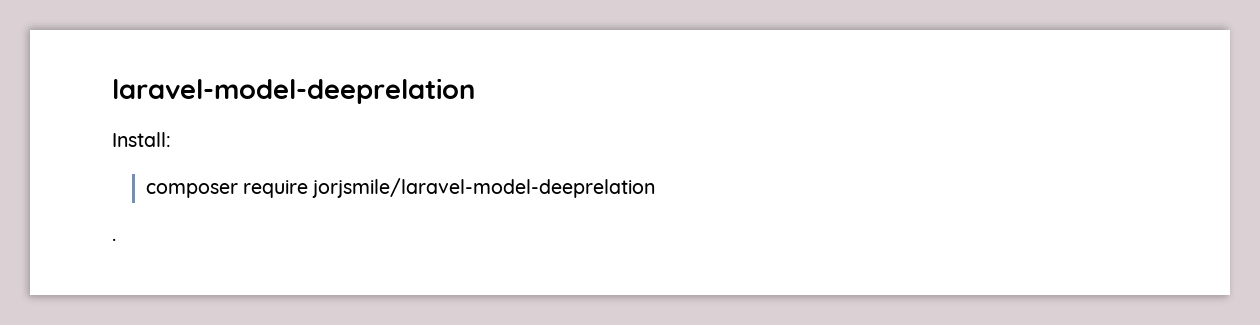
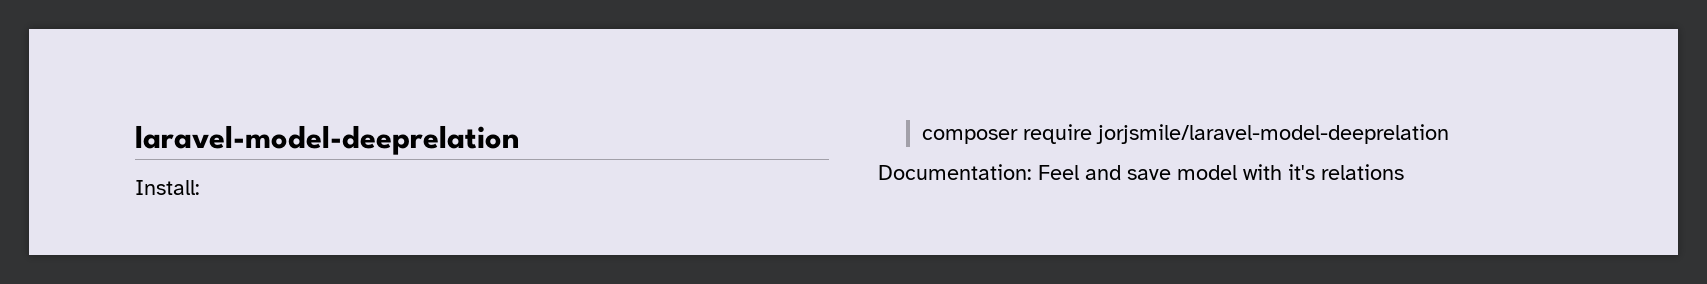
[112,238,116,241] . -> [878,164,1404,180] Documentation: Feel and save model with it's relations

